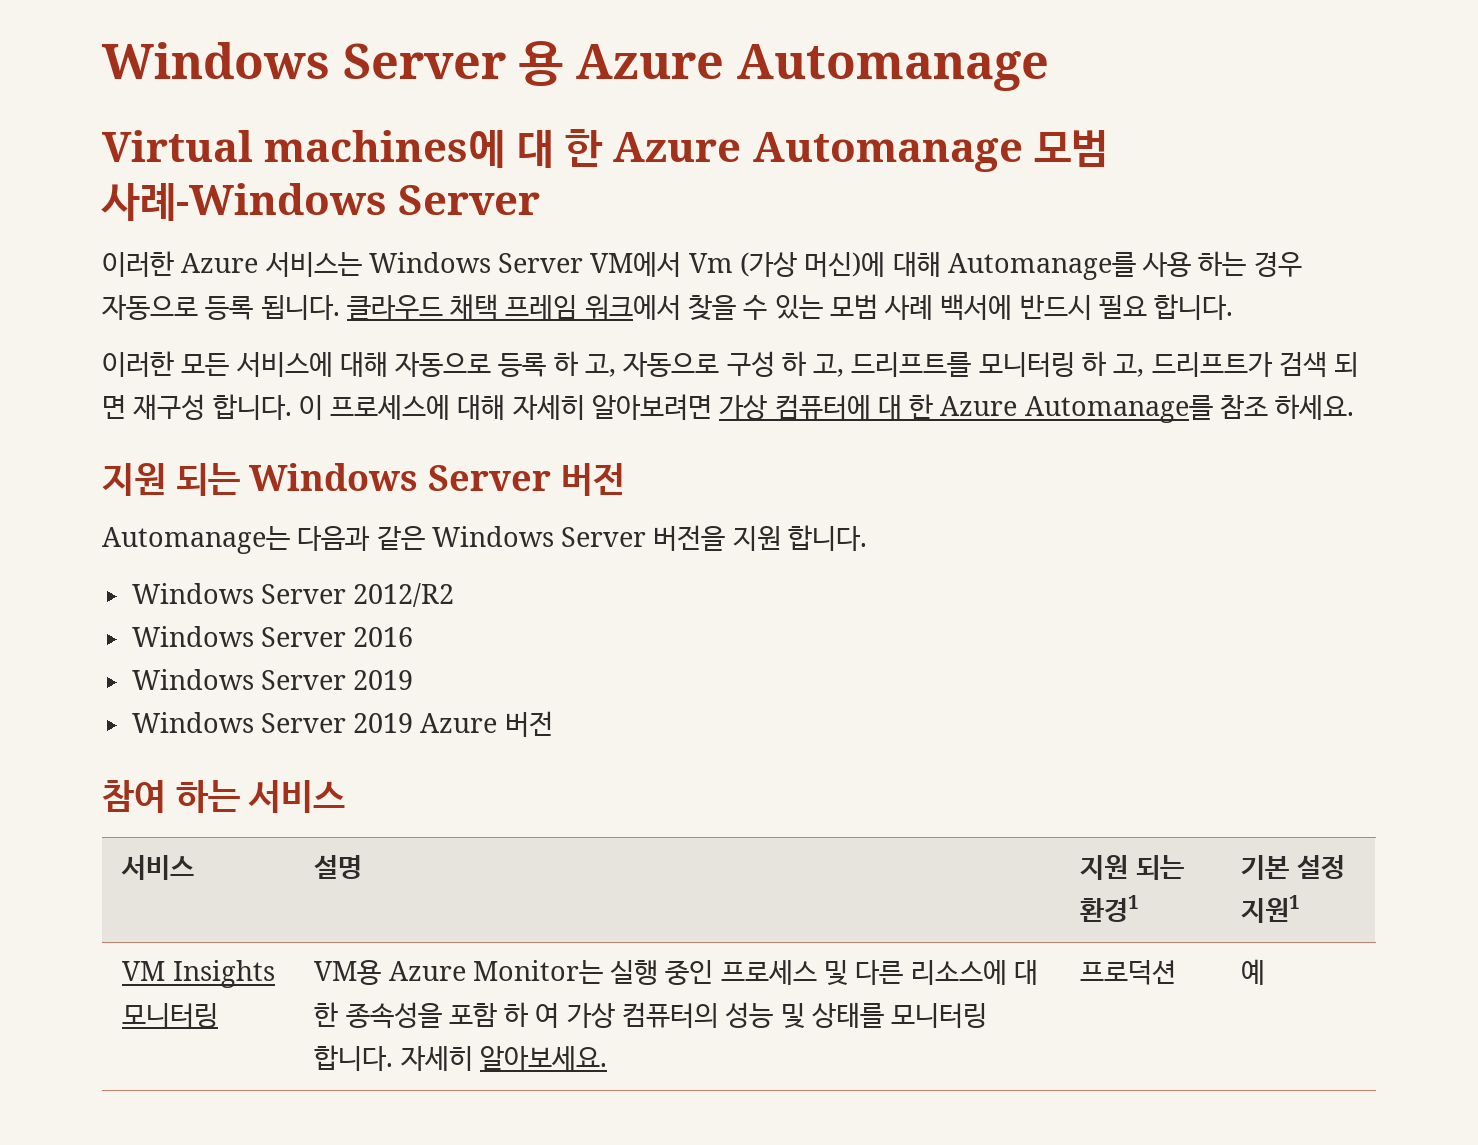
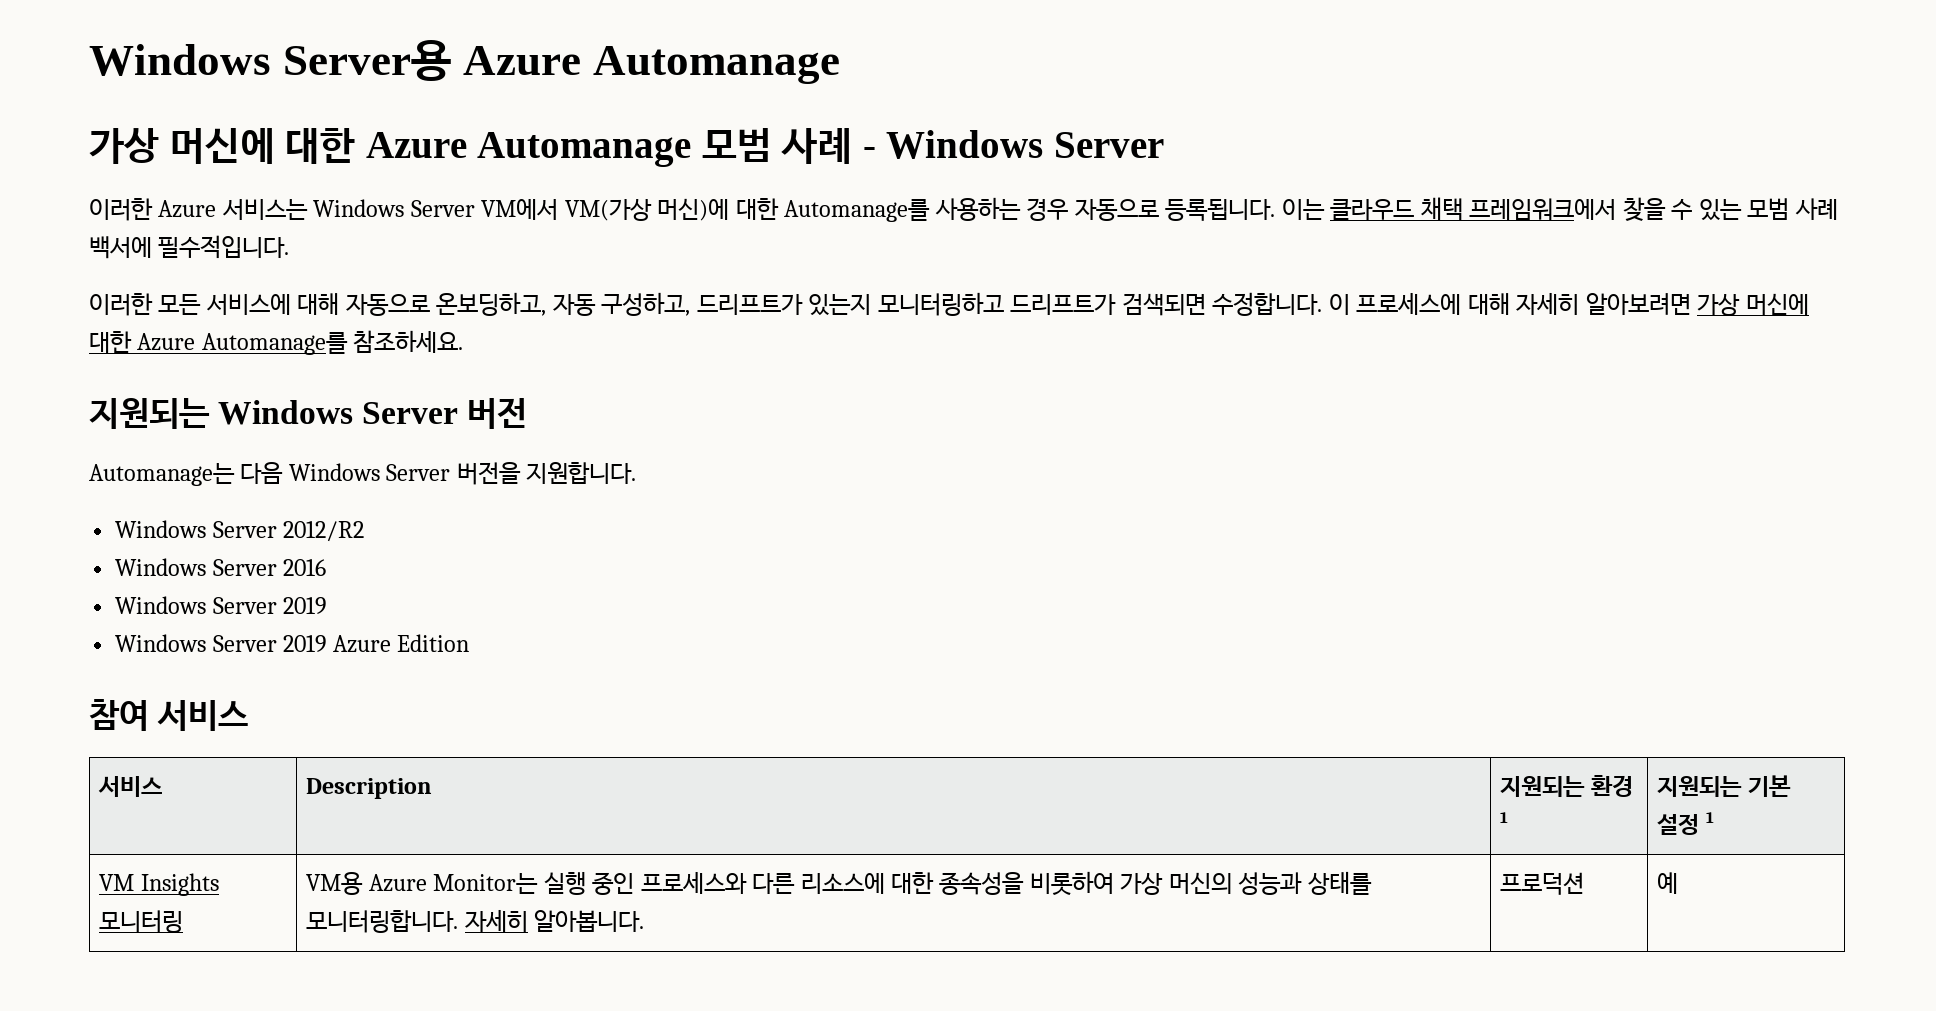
[102,41,564,86] Windows Server 용 -> [89,40,452,81] Windows Server용
[102,129,1109,172] [101,183,387,221] Virtual machines에 대 한 Azure Automanage 모범 사례-Windows -> [89,128,1044,167] 가상 머신에 대한 Azure Automanage 모범 사례 - Windows
[688,251,1302,280] [102,294,681,321] Vm (가상 머신)에 대해 Automanage를 사용 하는 경우 자동으로 등록 됩니다. 클라우드 채택 프레임 워크에서 -> [564,197,1617,222] VM(가상 머신)에 대한 Automanage를 사용하는 경우 자동으로 등록됩니다. 이는 클라우드 채택 프레임워크에서
[1019,294,1234,320] 반드시 필요 합니다. -> [158,235,290,259] 필수적입니다.
[498,351,1359,378] [102,394,292,420] 등록 하 고, 자동으로 구성 하 고, 드리프트를 모니터링 하 고, 드리프트가 검색 되 면 재구성 합니다. -> [436,292,1323,316] 온보딩하고, 자동 구성하고, 드리프트가 있는지 모니터링하고 드리프트가 검색되면 수정합니다.
[774,394,1355,423] [102,463,240,496] 컴퓨터에 대 한 Azure Automanage를 참조 하세요. // 지원 되는 -> [1745,293,1809,315] [89,330,464,355] [89,398,210,429] 머신에 대한 Azure Automanage를 참조하세요. // 지원되는
[297,526,425,551] 다음과 같은 -> [240,462,284,484] 다음
[732,525,868,551] 지원 합니다. -> [526,462,637,484] 지원합니다.
[504,711,553,737] 버전 -> [397,634,470,652] Edition
[175,780,240,813] 하는 -> (149, 715) none
[314,855,363,879] [1080,855,1184,880] [1080,895,1140,922] 설명 | 지원 되는 환경1 | -> [306,778,433,799] [1500,775,1633,797] [1500,812,1509,823] [1657,776,1743,797] Description | 지원되는 환경 1 | 지원되는
[1241,895,1301,923] 지원1 -> [1705,812,1714,823] 1
[720,960,1038,985] [314,1002,988,1029] [314,1045,607,1071] 프로세스 및 다른 리소스에 대 한 종속성을 포함 하 여 가상 컴퓨터의 성능 및 상태를 모니터링 합니다. 자세히 알아보세요. -> [640,871,1372,895] [306,909,645,933] 프로세스와 다른 리소스에 대한 종속성을 비롯하여 가상 머신의 성능과 상태를 모니터링합니다. 자세히 알아봅니다.

